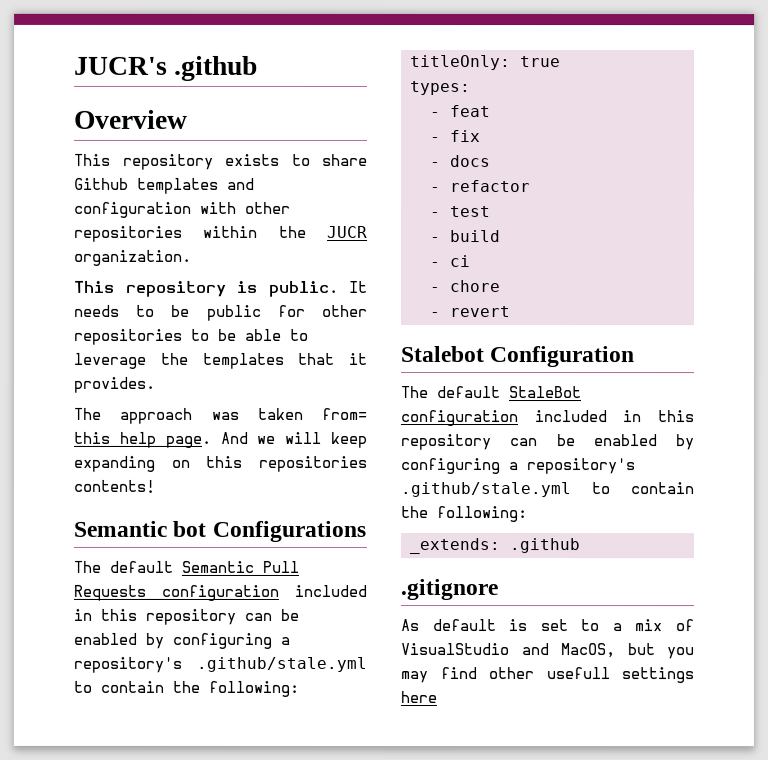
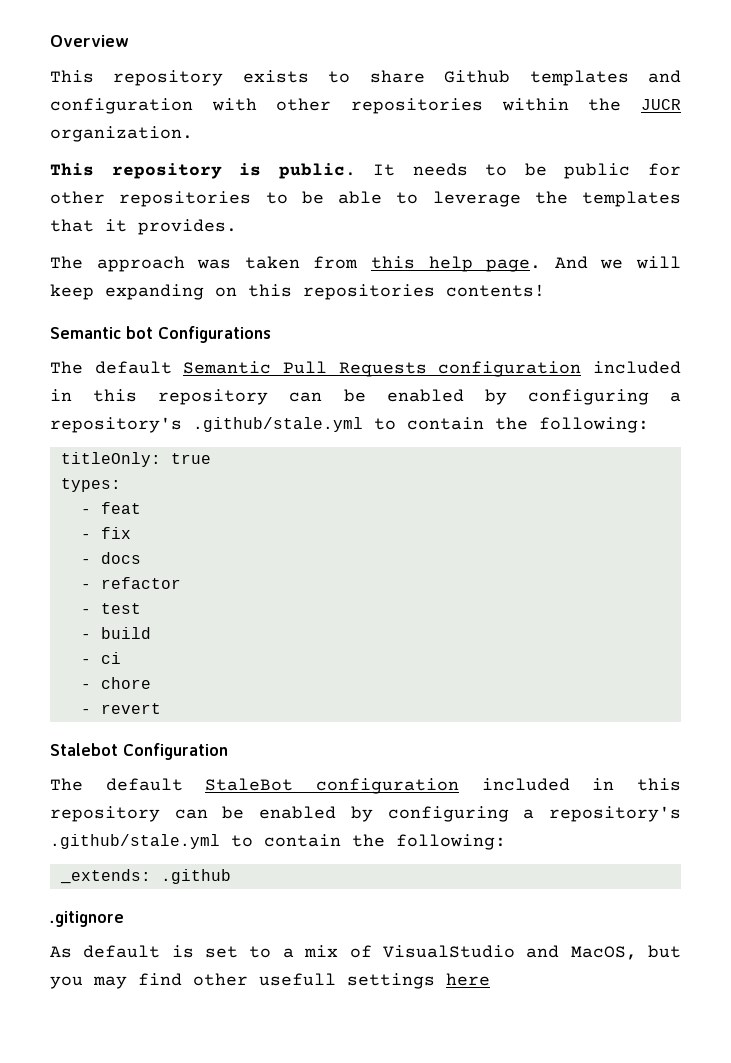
[74,55,259,81] JUCR's .github // -> (50, 41) none
[321,407,367,420] from= -> [313,256,359,269] from

